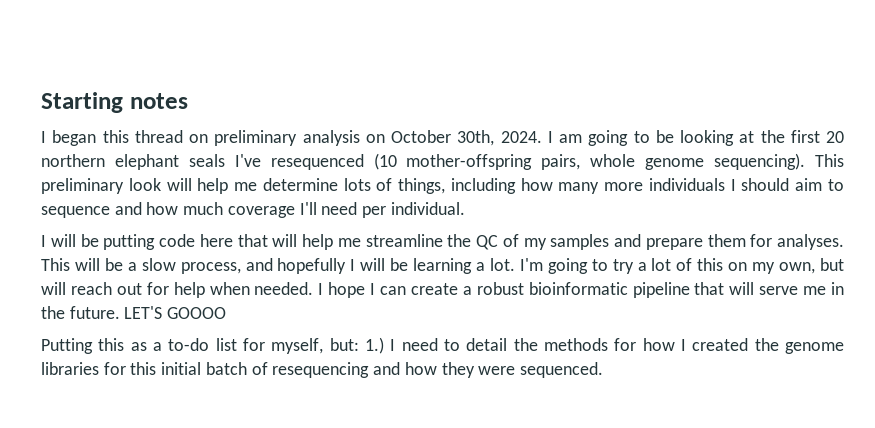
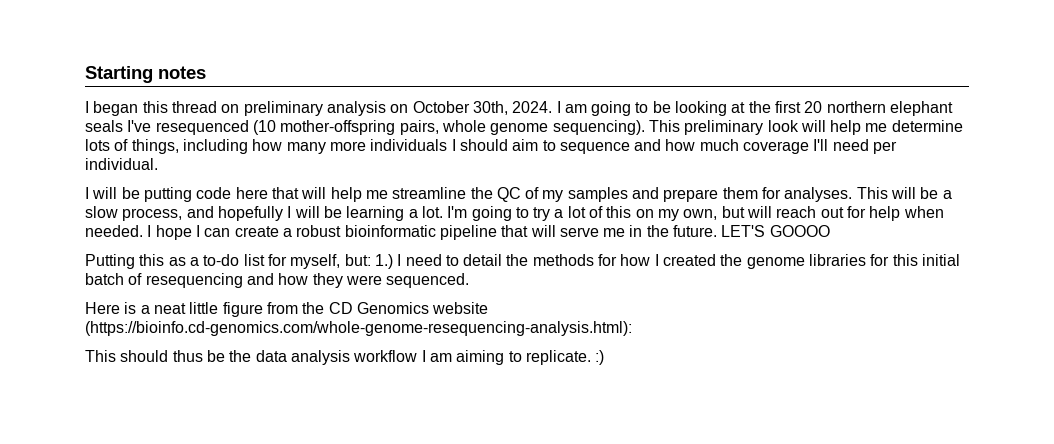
(603, 370) none -> [85,302,489,317] [85,321,632,336] [85,350,605,365] // Here is a neat little figure from the CD Genomics website (https://bioinfo.cd-genomics.com/whole-genome-resequencing-analysis.html): // This should thus be the data analysis workflow I am aiming to replicate. :)

